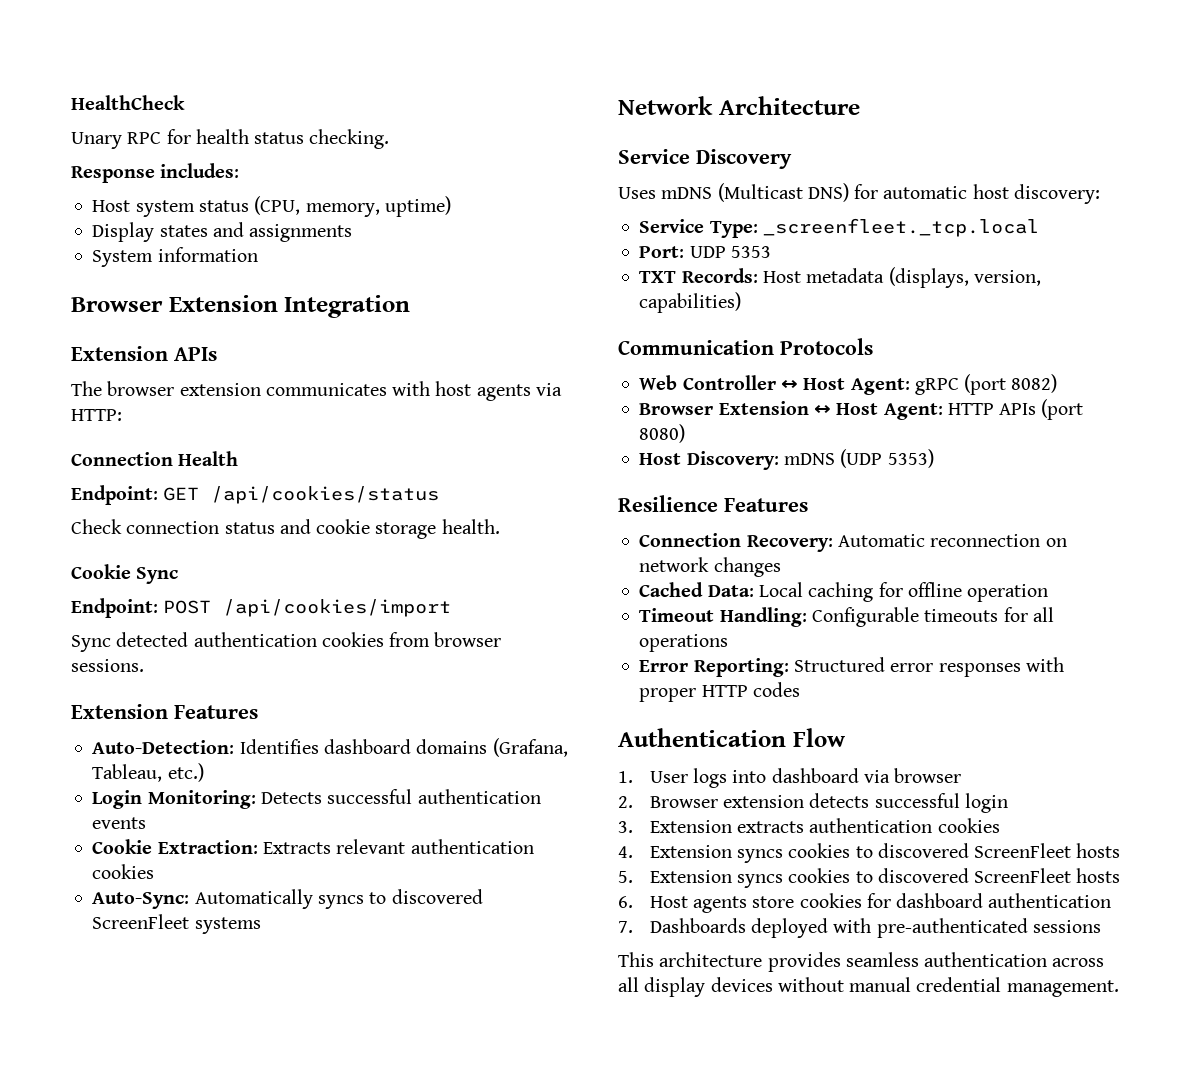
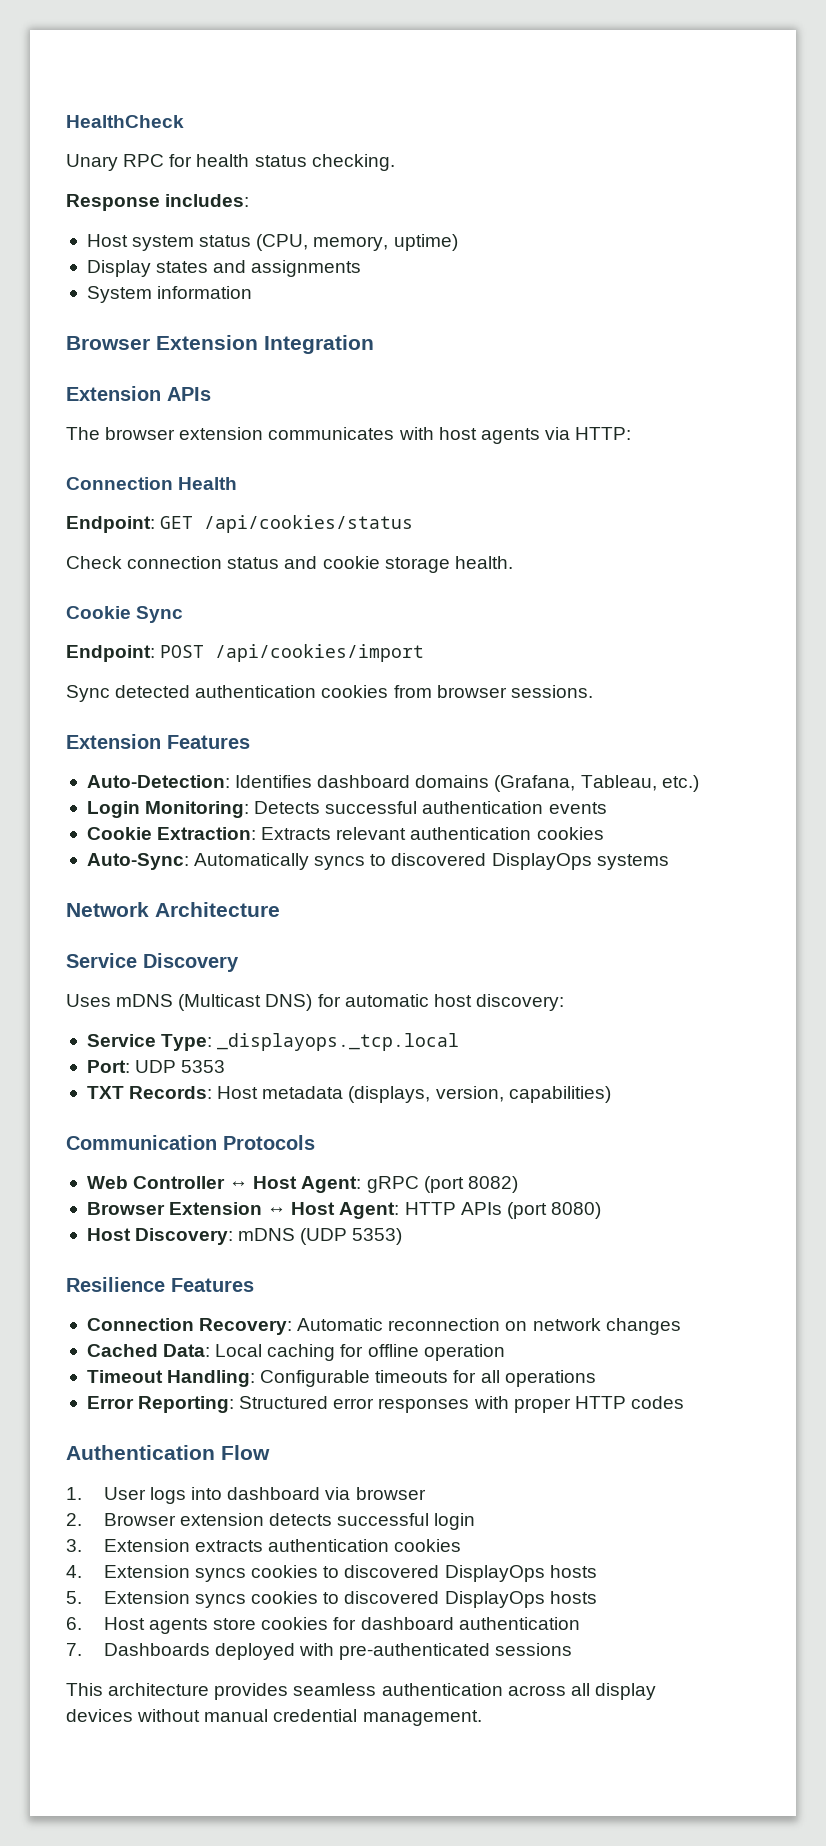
[92,914,190,929] ScreenFleet -> [491,853,592,870] DisplayOps
[762,218,1039,237] _screenfleet._tcp.local -> [217,1033,460,1051] _displayops._tcp.local
[974,843,1072,858] ScreenFleet -> [444,1565,545,1582] DisplayOps
[974,868,1072,883] ScreenFleet -> [444,1591,545,1608] DisplayOps

